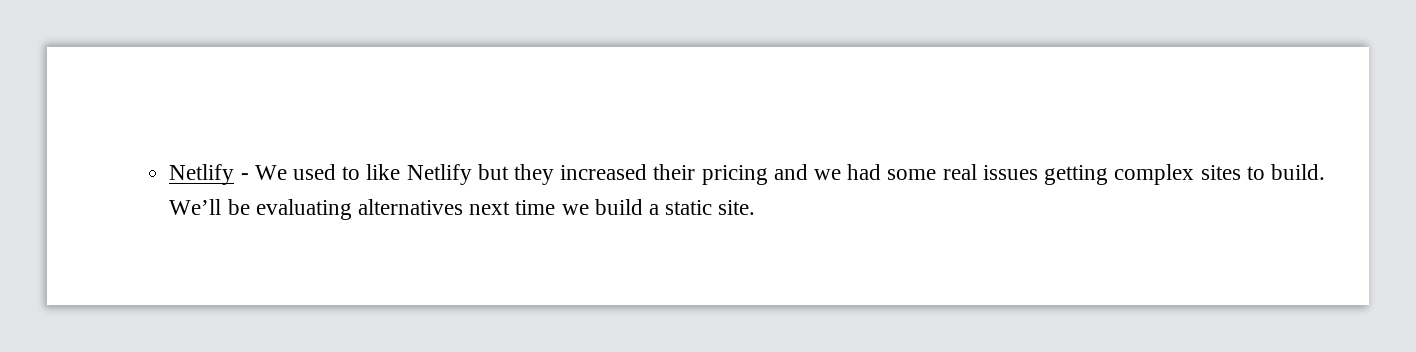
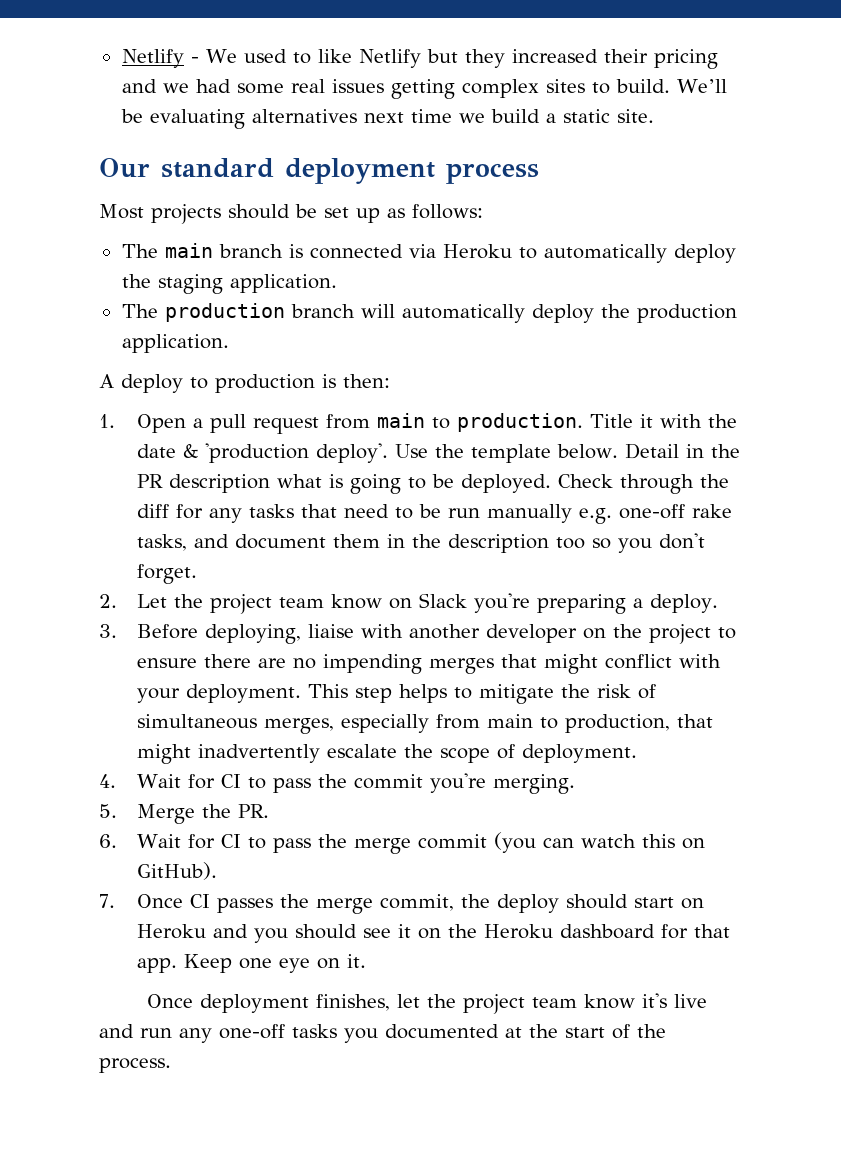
(756, 207) none -> [99,158,539,184] [99,204,483,224] [121,243,736,263] [121,274,337,294] [121,303,737,323] [121,334,229,353] [99,374,390,393] [99,413,737,434] [136,443,740,463] [136,474,729,494] [136,504,732,524] [136,533,705,553] [136,564,197,584] [99,593,718,614] [99,624,736,644] [136,654,721,674] [136,684,656,704] [136,714,713,734] [136,744,637,764] [99,773,575,794] [99,804,269,824] [99,832,705,854] [136,862,217,880] [99,894,704,914] [136,924,730,943] [136,954,366,973] [147,993,708,1014] [99,1024,666,1043] [99,1058,171,1073] // Our standard deployment process // Most projects should be set up as follows: // The main branch is connected via Heroku to automatically deploy the staging application. // The production branch will automatically deploy the production application. // A deploy to production is then: // 1. Open a pull request from main to production. Title it with the date & 'production deploy'. Use the template below. Detail in the PR description what is going to be deployed. Check through the diff for any tasks that need to be run manually e.g. one-off rake tasks, and document them in the description too so you don't forget. // 2. Let the project team know on Slack you're preparing a deploy. // 3. Before deploying, liaise with another developer on the project to ensure there are no impending merges that might conflict with your deployment. This step helps to mitigate the risk of simultaneous merges, especially from main to production, that might inadvertently escalate the scope of deployment. // 4. Wait for CI to pass the commit you're merging. // 5. Merge the PR. // 6. Wait for CI to pass the merge commit (you can watch this on GitHub). // 7. Once CI passes the merge commit, the deploy should start on Heroku and you should see it on the Heroku dashboard for that app. Keep one eye on it. // Once deployment finishes, let the project team know it's live and run any one-off tasks you documented at the start of the process.

